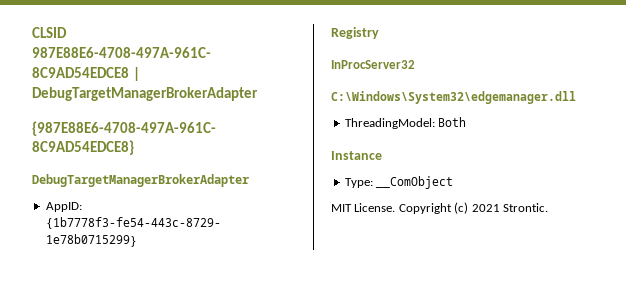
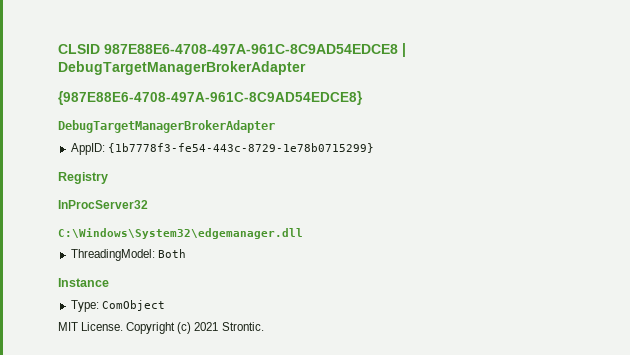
[376,176,454,189] __ComObject -> [101,300,165,311] ComObject

